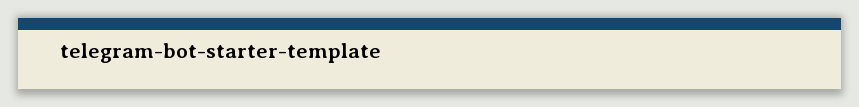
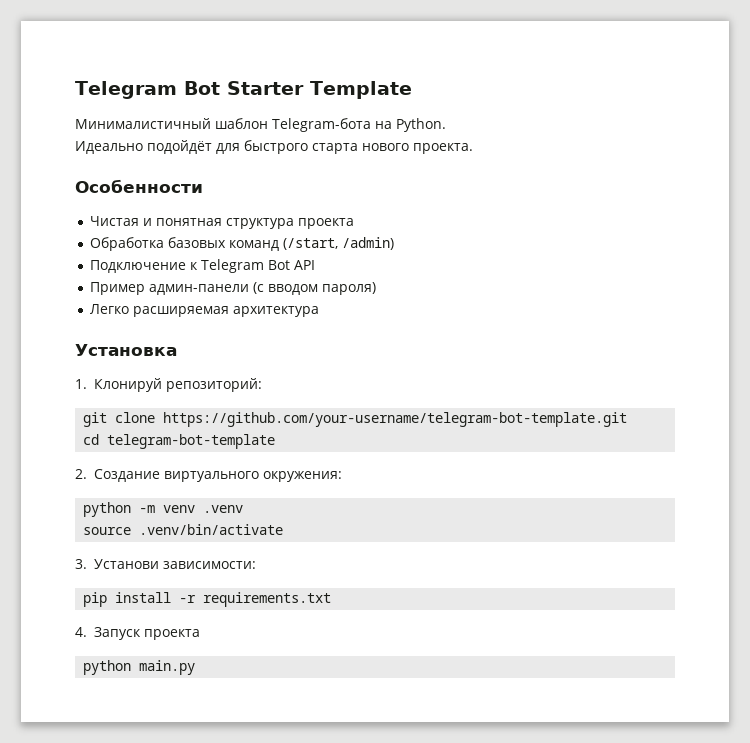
[60,43,381,63] telegram-bot-starter-template -> [75,81,412,99] [75,118,446,132] [75,140,473,154] [75,179,203,193] [90,216,355,229] [90,237,395,251] [90,259,316,273] [90,282,377,295] [90,304,320,317] [75,344,177,356] [75,378,263,392] [83,412,628,427] [83,434,276,449] [75,469,343,482] [83,502,244,517] [83,524,284,535] [75,559,257,569] [83,592,332,607] [75,627,201,640] [83,660,196,675] Telegram Bot Starter Template // Минималистичный шаблон Telegram-бота на Python. // Идеально подойдёт для быстрого старта нового проекта. // Особенности // Чистая и понятная структура проекта // Обработка базовых команд (/start, /admin) // Подключение к Telegram Bot API // Пример админ-панели (с вводом пароля) // Легко расширяемая архитектура // Установка // 1. Клонируй репозиторий: // git clone https://github.com/your-username/telegram-bot-template.git // cd telegram-bot-template // 2. Создание виртуального окружения: // python -m venv .venv // source .venv/bin/activate // 3. Установи зависимости: // pip install -r requirements.txt // 4. Запуск проекта // python main.py

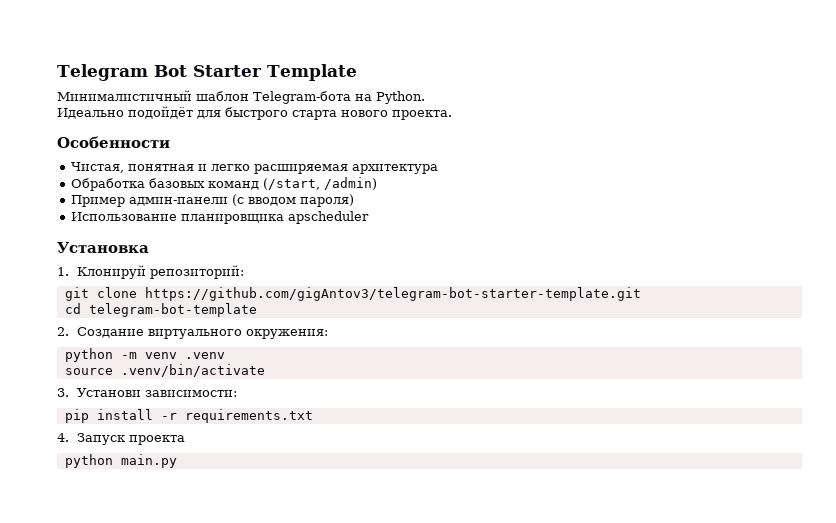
[90,216,355,229] Чистая и понятная структура проекта -> [71,162,439,174] Чистая, понятная и легко расширяемая архитектура
[90,259,316,273] // Подключение к Telegram Bot API -> (378, 183) none
[90,304,320,317] Легко расширяемая архитектура -> [71,211,370,224] Использование планировщика apscheduler
[163,412,628,427] https://github.com/your-username/telegram-bot-template.git -> [144,287,641,301] https://github.com/gigAntov3/telegram-bot-starter-template.git

